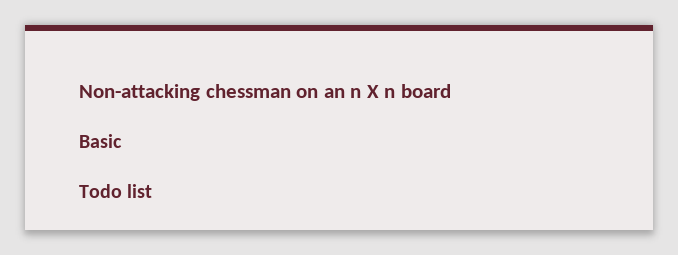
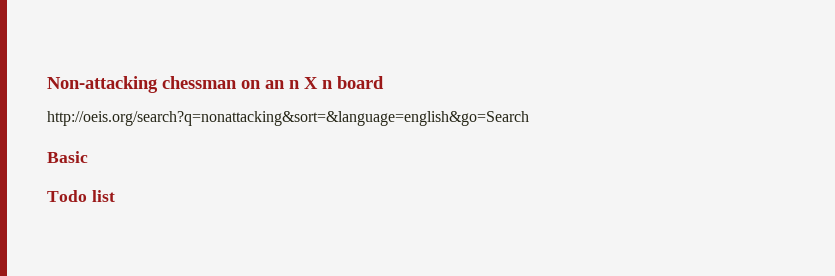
(451, 91) none -> [47,111,529,126] // http://oeis.org/search?q=nonattacking&sort=&language=english&go=Search

